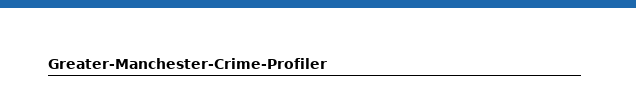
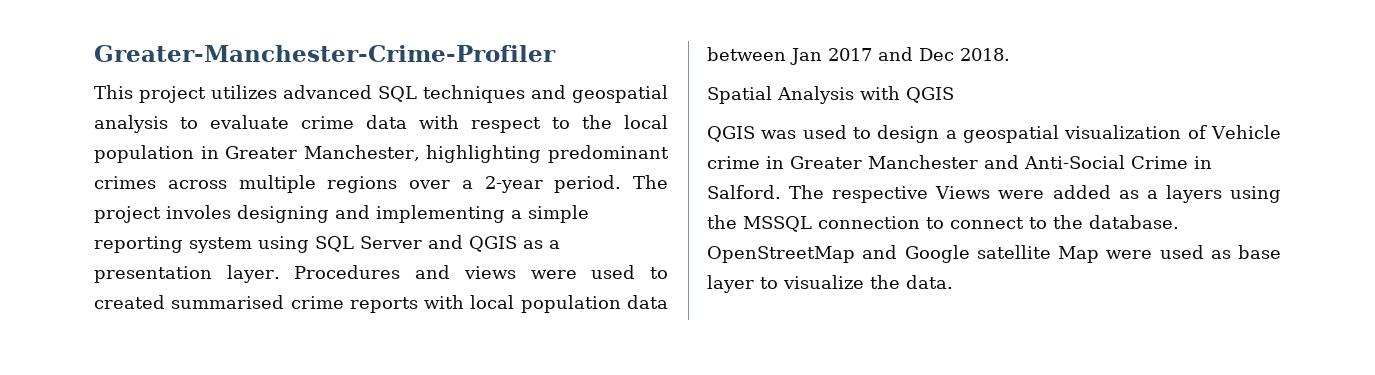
(327, 63) none -> [94,85,668,103] [94,115,668,133] [94,145,669,163] [94,175,668,193] [94,205,589,223] [94,235,560,253] [94,265,668,283] [94,295,668,313] [707,47,1010,65] [707,86,954,104] [707,125,1282,143] [707,155,1212,169] [707,185,1281,203] [707,215,1179,232] [707,245,1281,263] [707,275,953,293] // This project utilizes advanced SQL techniques and geospatial analysis to evaluate crime data with respect to the local population in Greater Manchester, highlighting predominant crimes across multiple regions over a 2-year period. The project involes designing and implementing a simple reporting system using SQL Server and QGIS as a presentation layer. Procedures and views were used to created summarised crime reports with local population data between Jan 2017 and Dec 2018. // Spatial Analysis with QGIS // QGIS was used to design a geospatial visualization of Vehicle crime in Greater Manchester and Anti-Social Crime in Salford. The respective Views were added as a layers using the MSSQL connection to connect to the database. OpenStreetMap and Google satellite Map were used as base layer to visualize the data.

